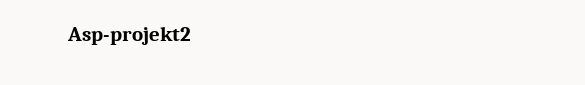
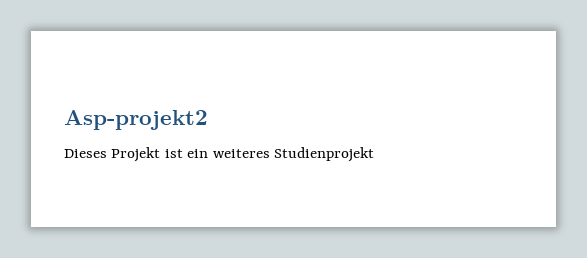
(191, 35) none -> [64,147,375,162] // Dieses Projekt ist ein weiteres Studienprojekt

